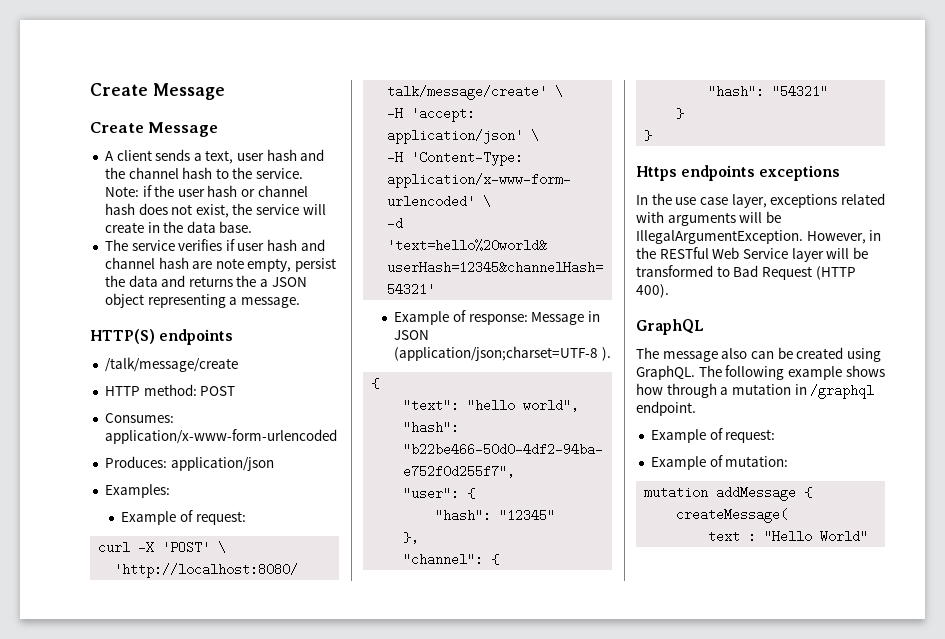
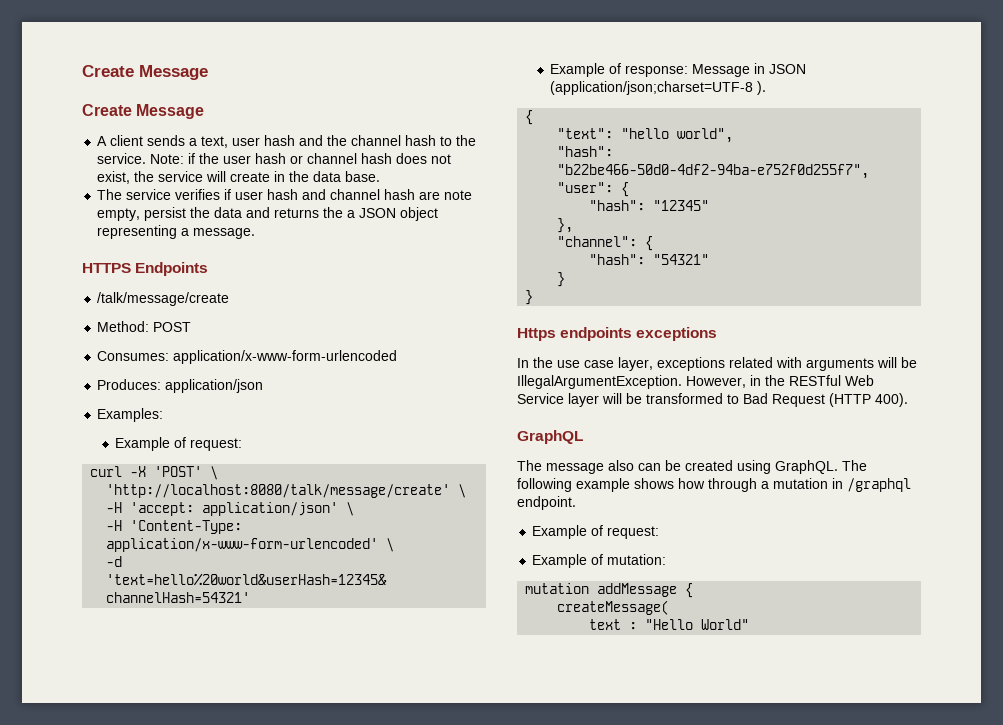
[90,329,234,345] HTTP(S) endpoints -> [82,262,209,276] HTTPS Endpoints
[104,384,197,396] HTTP method: -> [97,321,150,332] Method:

